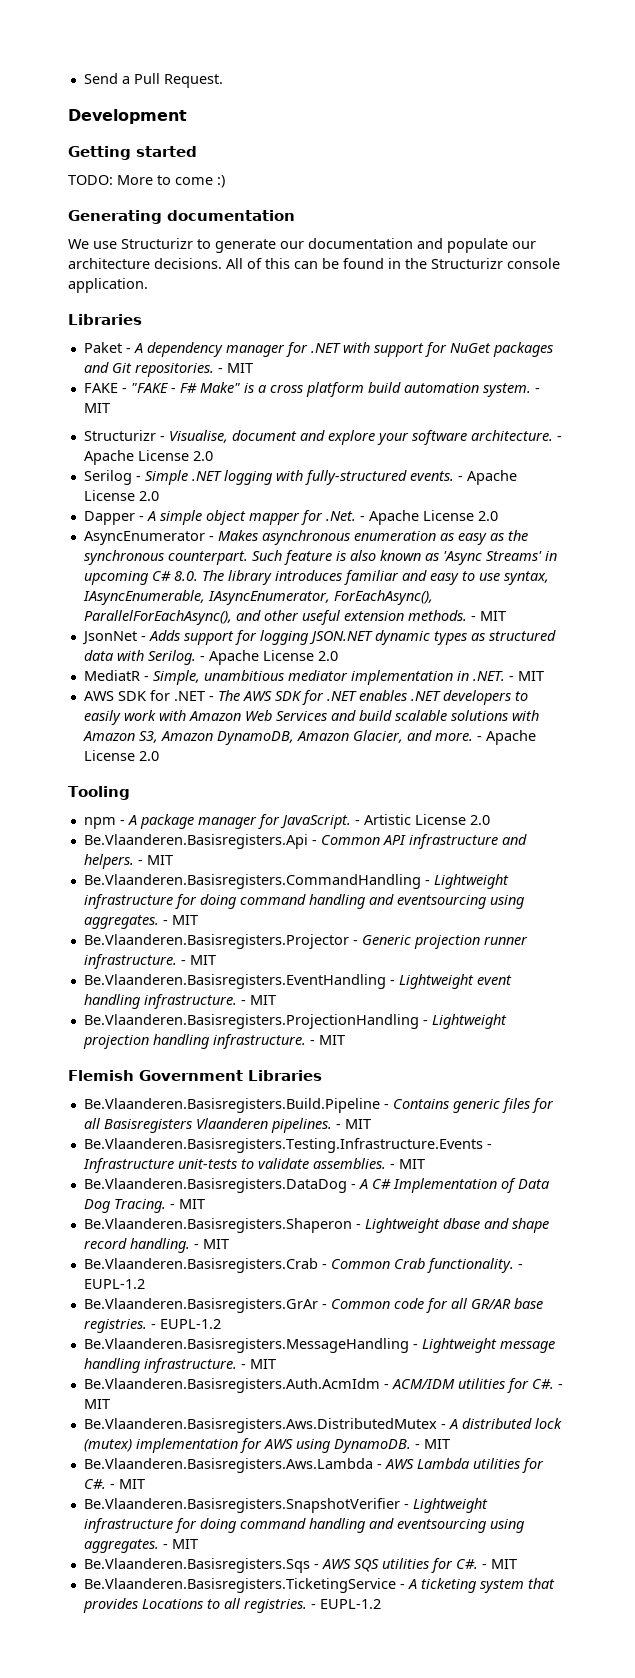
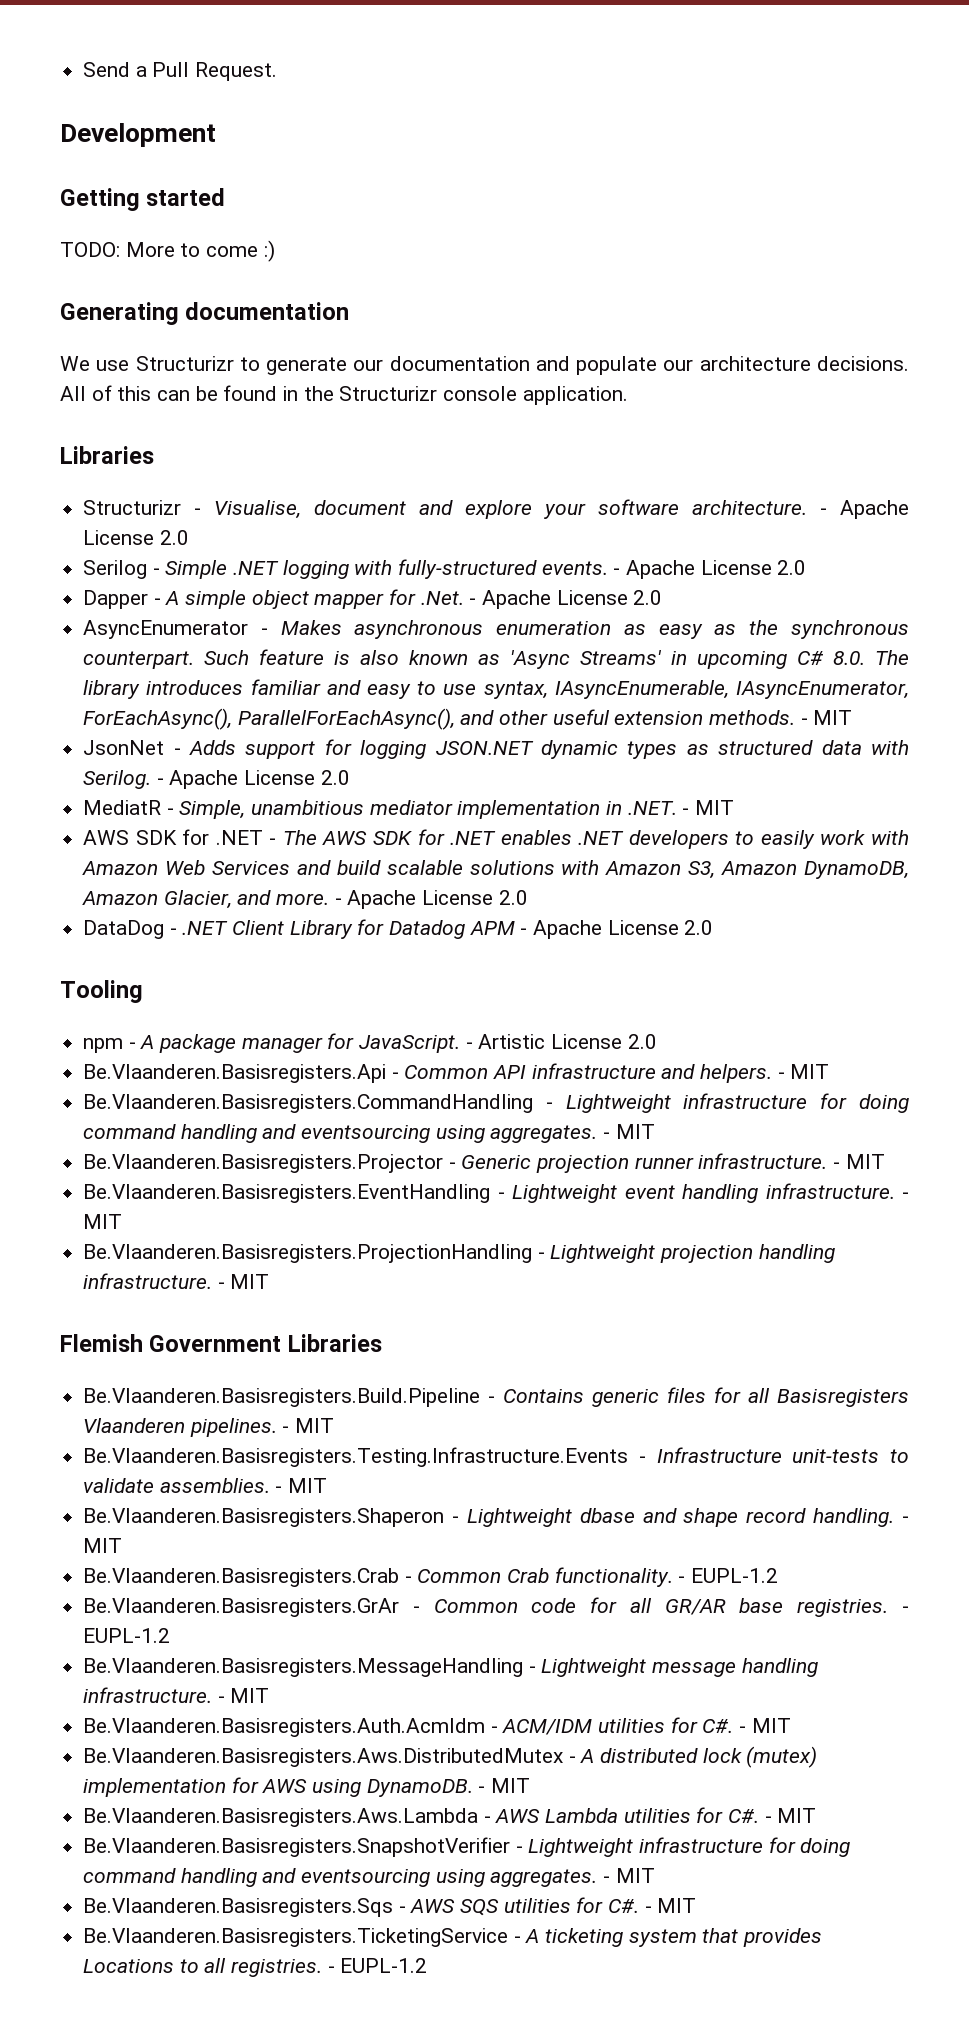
[83,342,553,357] [83,362,253,377] [83,382,540,397] [83,403,110,413] // Paket - A dependency manager for .NET with support for NuGet packages and Git repositories. - MIT // FAKE - "FAKE - F# Make" is a cross platform build automation system. - MIT -> (154, 455) none
(159, 756) none -> [83,919,714,939] // DataDog - .NET Client Library for Datadog APM - Apache License 2.0
[83,1178,549,1193] [83,1199,205,1213] // Be.Vlaanderen.Basisregisters.DataDog - A C# Implementation of Data Dog Tracing. - MIT -> (328, 1485) none

